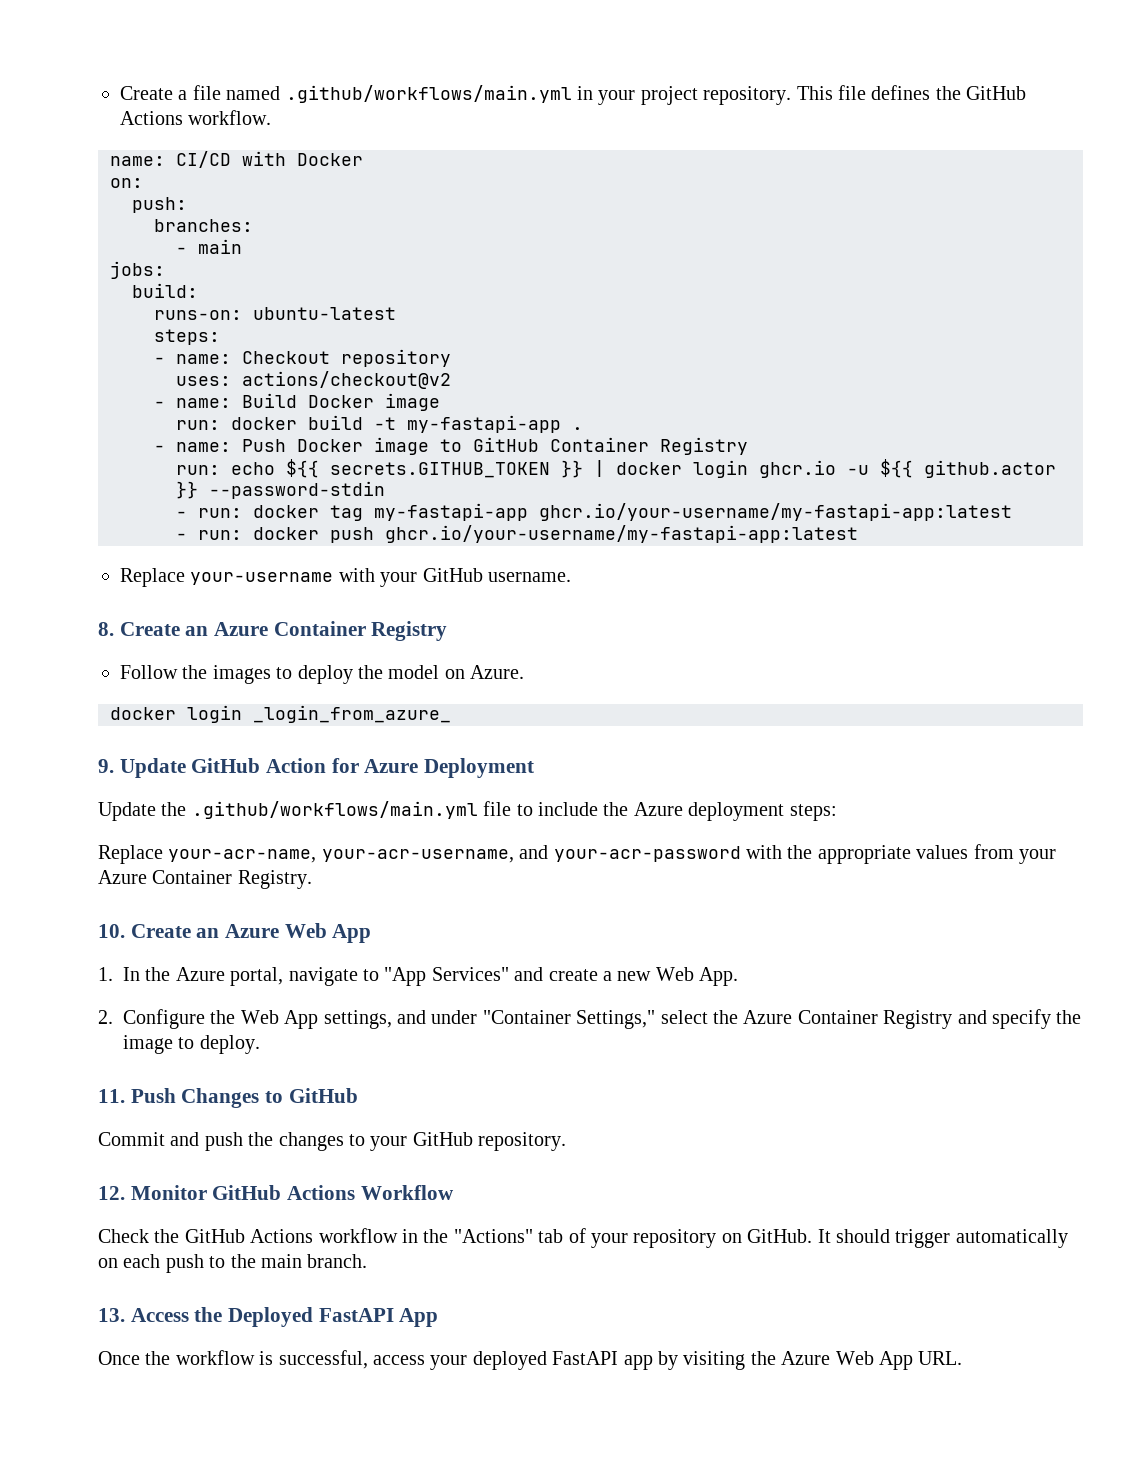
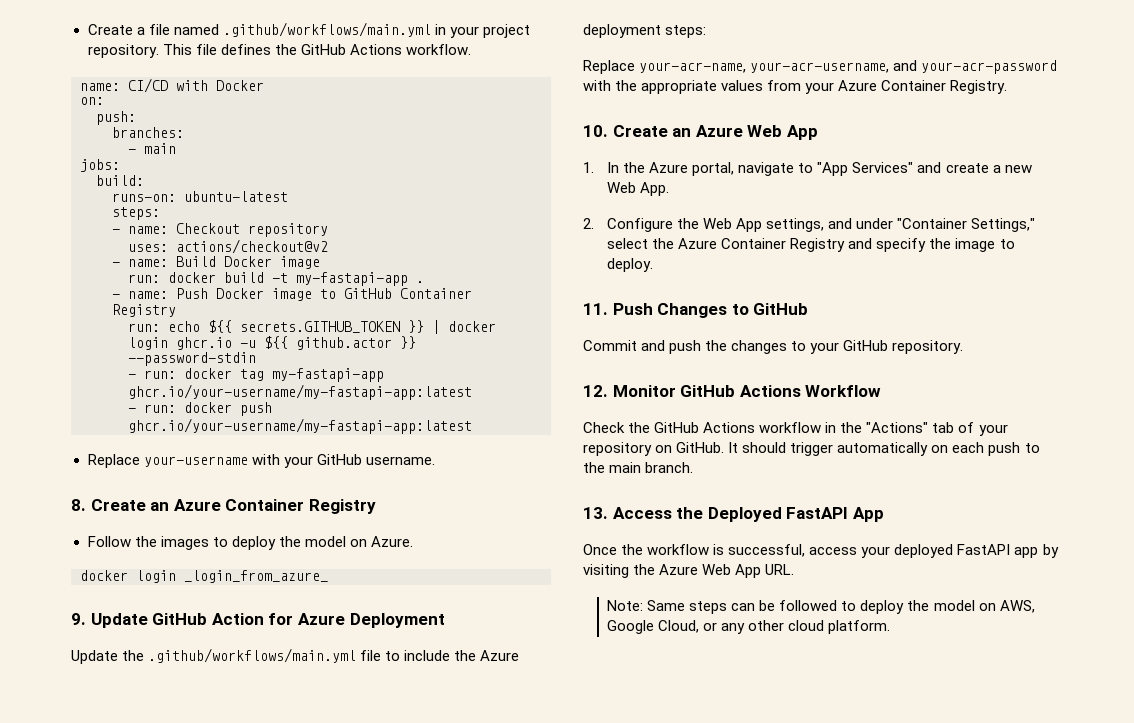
(963, 1358) none -> [607,600,1035,614] [607,620,891,634] // Note: Same steps can be followed to deploy the model on AWS, Google Cloud, or any other cloud platform.

